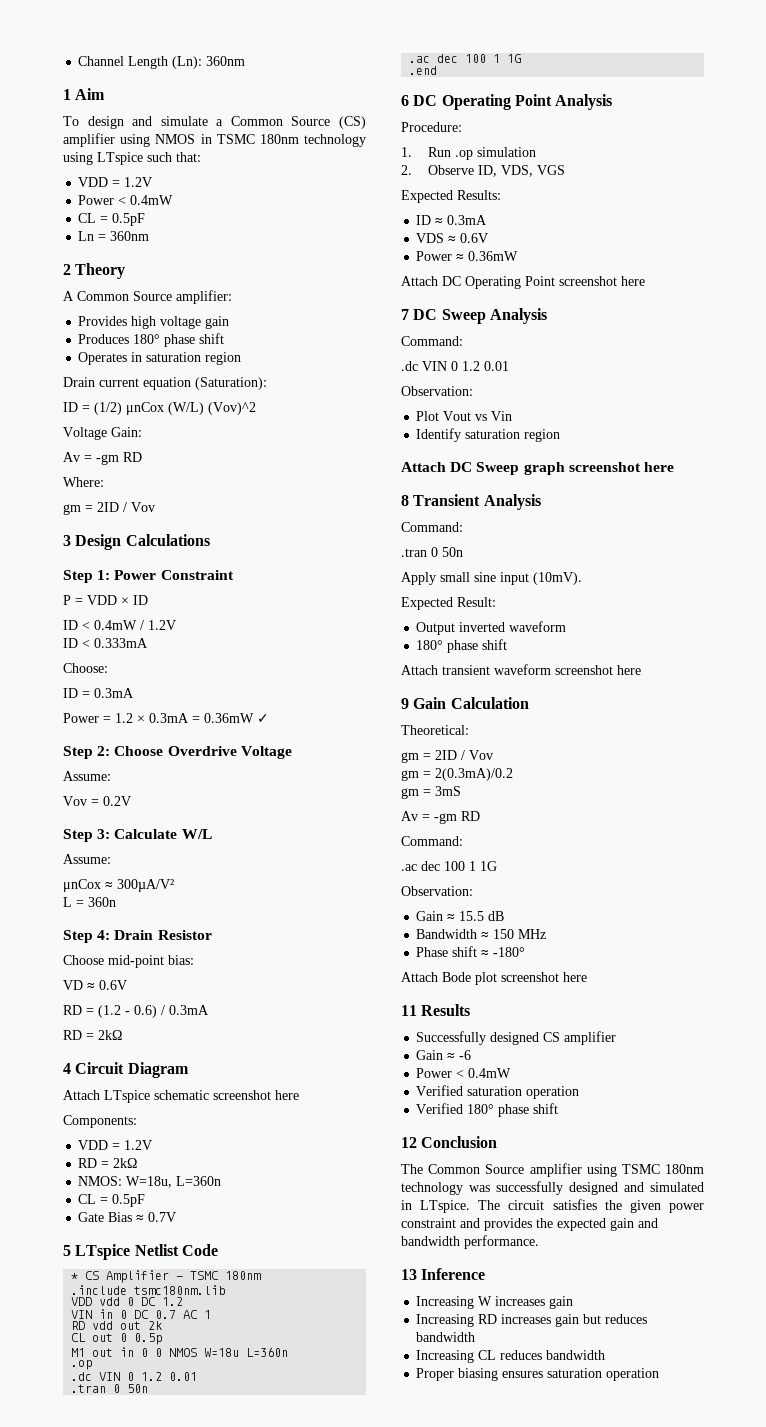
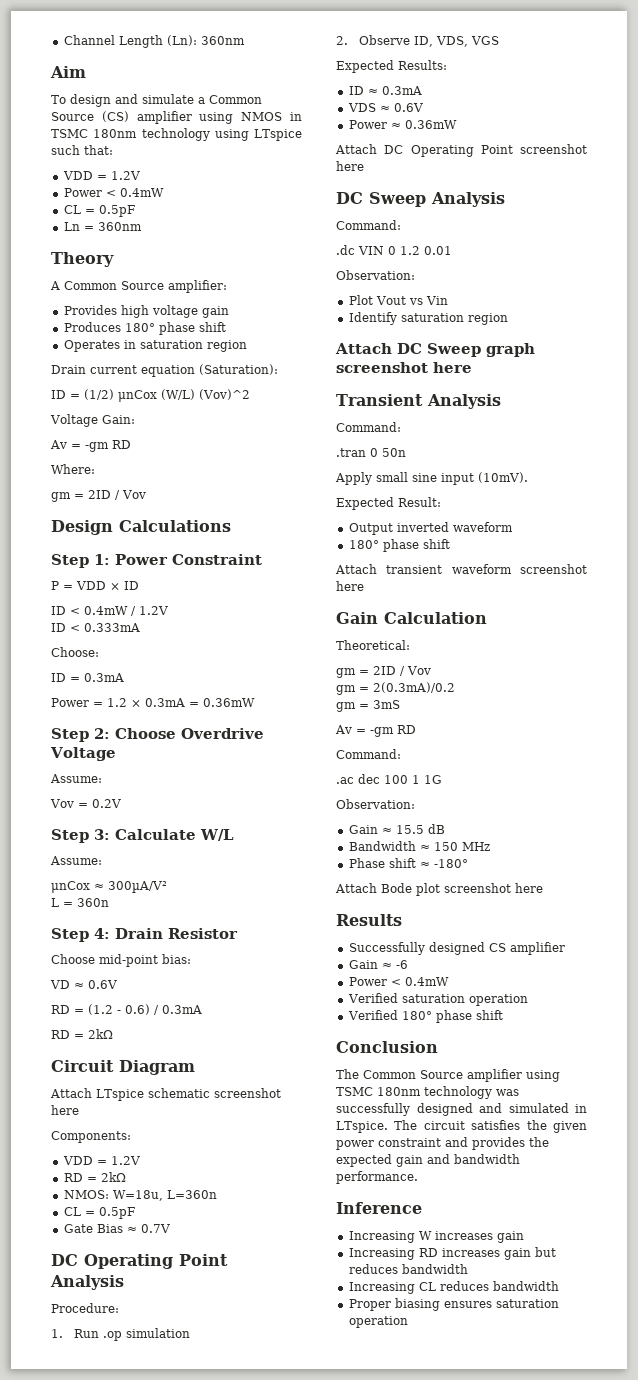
[63,89,71,100] 1 -> (245, 40) none
[63,264,71,275] 2 -> (142, 226) none
[63,535,71,546] 3 -> (146, 494) none
[257,714,269,723] ✓ -> (255, 702) none
[63,1063,71,1074] 4 -> (113, 1034) none
[63,1244,218,1260] [71,1270,262,1283] [71,1285,226,1295] [71,1297,184,1306] [71,1309,212,1319] [71,1321,163,1330] [71,1333,163,1345] [71,1347,289,1357] [71,1360,93,1370] [71,1372,198,1381] [71,1384,149,1393] [409,54,522,63] [409,66,438,75] [401,95,409,106] 5 LTspice Netlist Code // * CS Amplifier - TSMC 180nm // .include tsmc180nm.lib // VDD vdd 0 DC 1.2 // VIN in 0 DC 0.7 AC 1 // RD vdd out 2k // CL out 0 0.5p // M1 out in 0 0 NMOS W=18u L=360n // .op // .dc VIN 0 1.2 0.01 // .tran 0 50n // .ac dec 100 1 1G // .end // 6 -> (170, 1228) none
[401,309,409,320] 7 -> (364, 166) none
[401,495,409,506] 8 -> (472, 367) none
[401,698,409,709] 9 -> (364, 586) none
[401,1005,417,1016] 11 -> (543, 888) none
[401,1137,417,1148] 12 -> (503, 1015) none
[401,1269,417,1280] 13 -> (418, 1177) none

